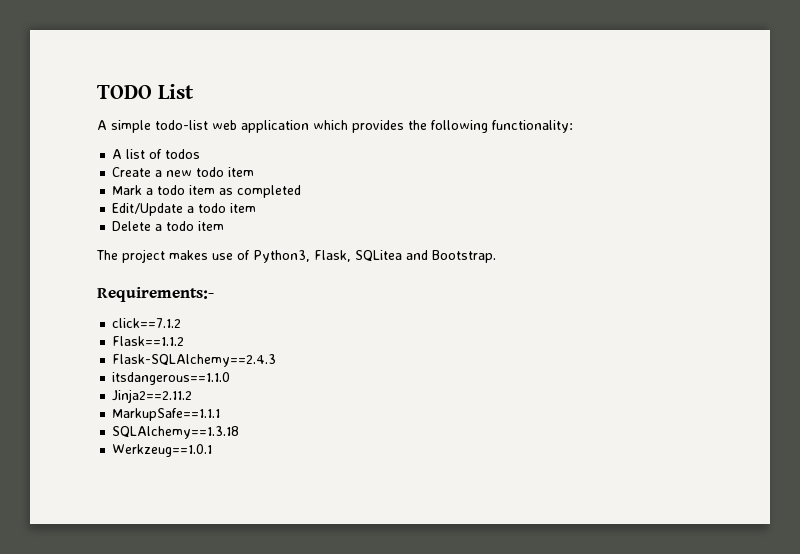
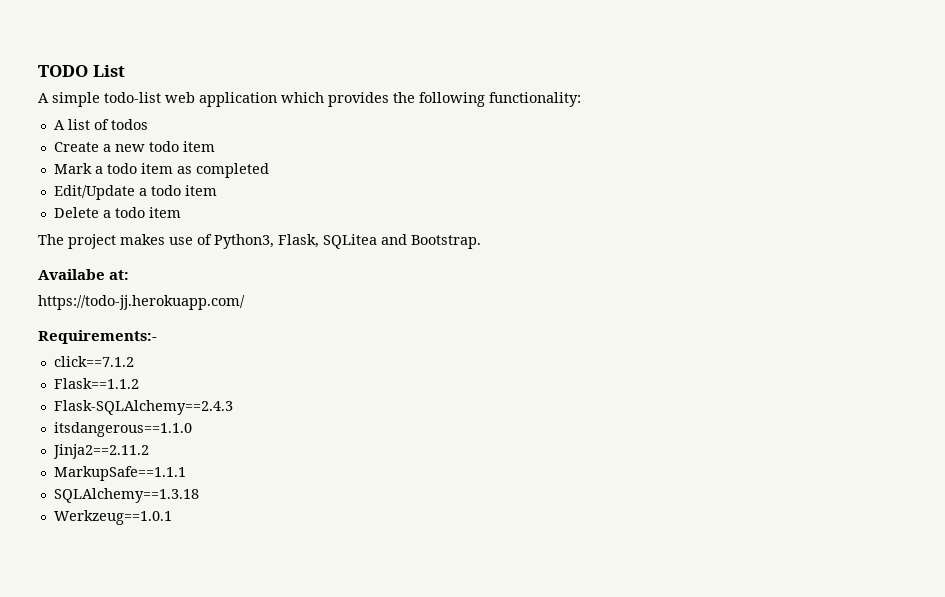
(496, 256) none -> [38,269,130,280] [38,295,245,310] // Availabe at: // https://todo-jj.herokuapp.com/

